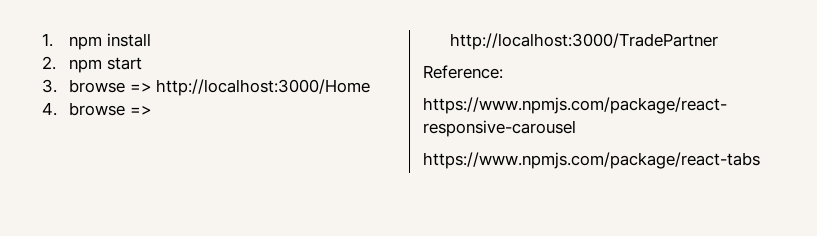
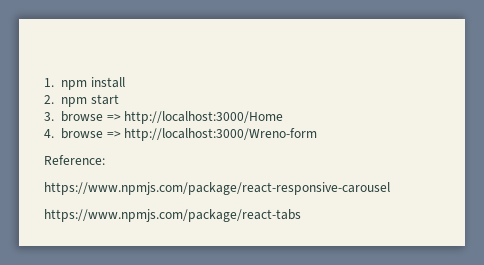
[450,33,719,50] http://localhost:3000/TradePartner -> [124,128,318,141] http://localhost:3000/Wreno-form

